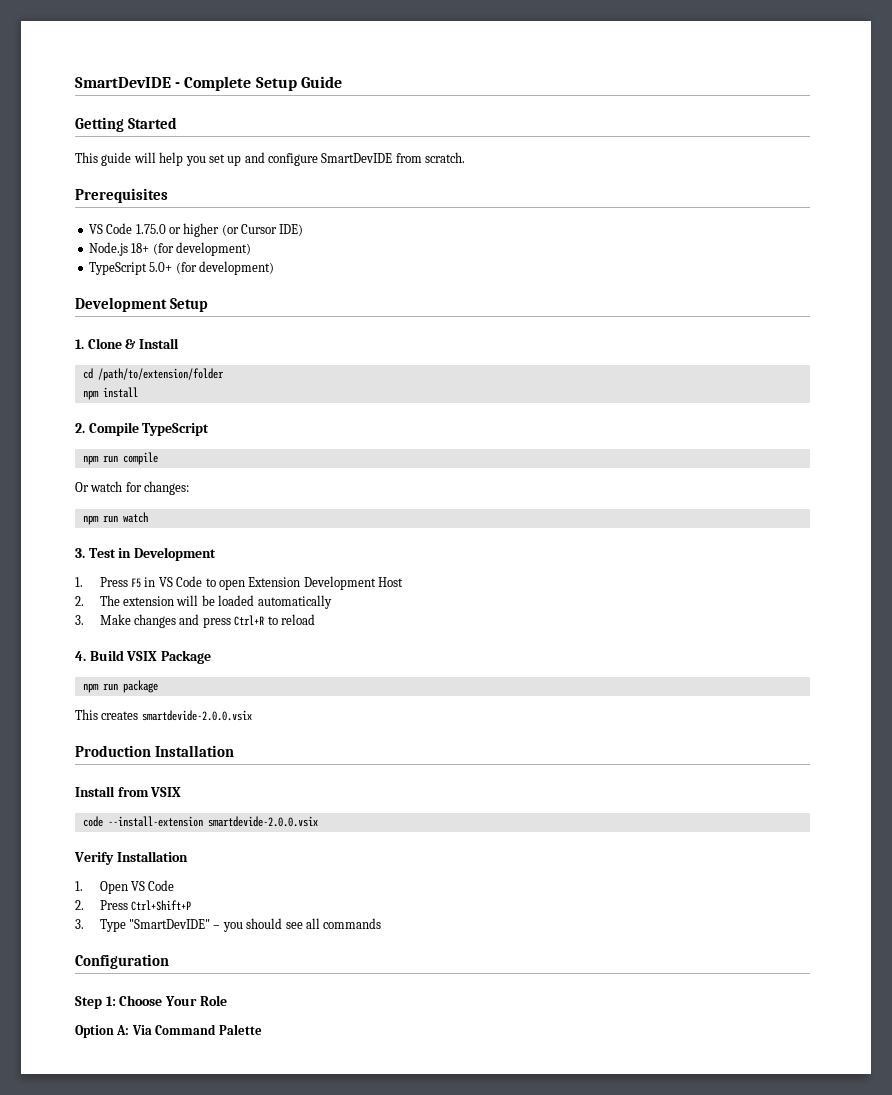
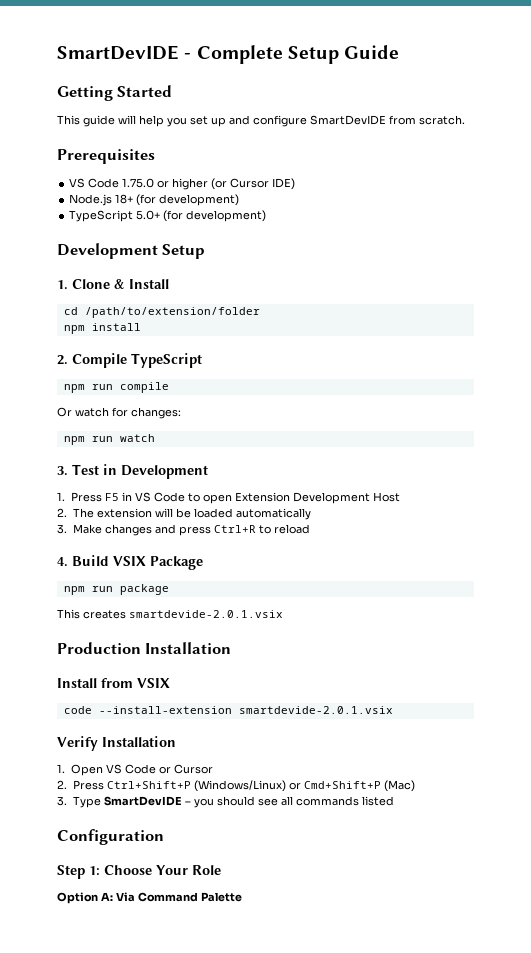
[141,710,252,721] smartdevide-2.0.0.vsix -> [129,610,283,618] smartdevide-2.0.1.vsix
[207,816,318,827] smartdevide-2.0.0.vsix -> [238,706,393,714] smartdevide-2.0.1.vsix
(175, 885) none -> [159,764,214,774] or Cursor
(192, 905) none -> [193,780,415,792] (Windows/Linux) or Cmd+Shift+P (Mac)
[129,919,211,929] "SmartDevIDE" -> [103,796,182,806] SmartDevIDE
(382, 923) none -> [361,796,394,806] listed

